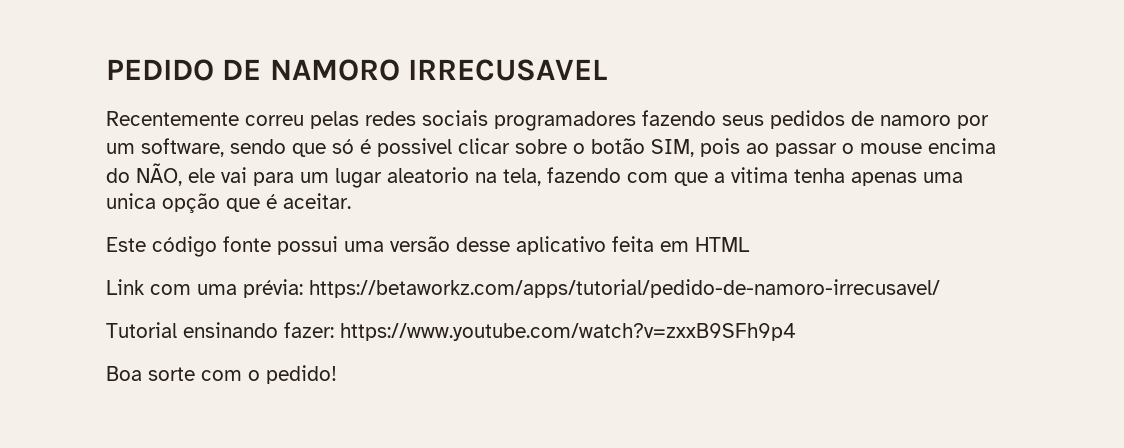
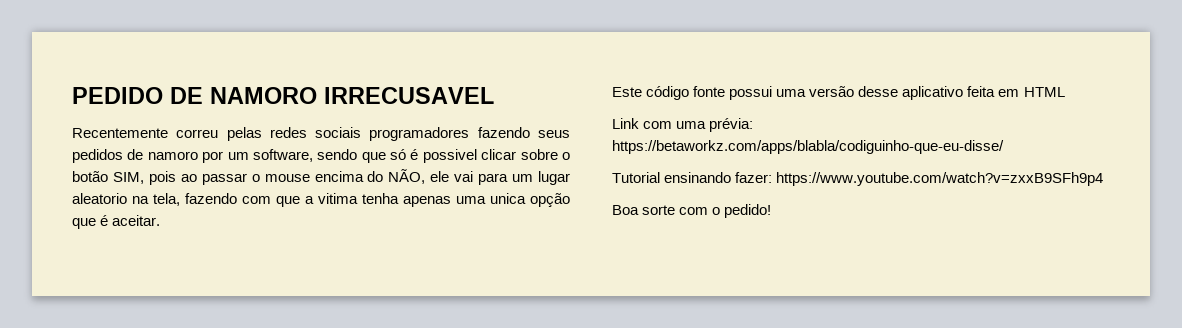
[309,279,940,298] https://betaworkz.com/apps/tutorial/pedido-de-namoro-irrecusavel/ -> [612,140,1004,154] https://betaworkz.com/apps/blabla/codiguinho-que-eu-disse/

